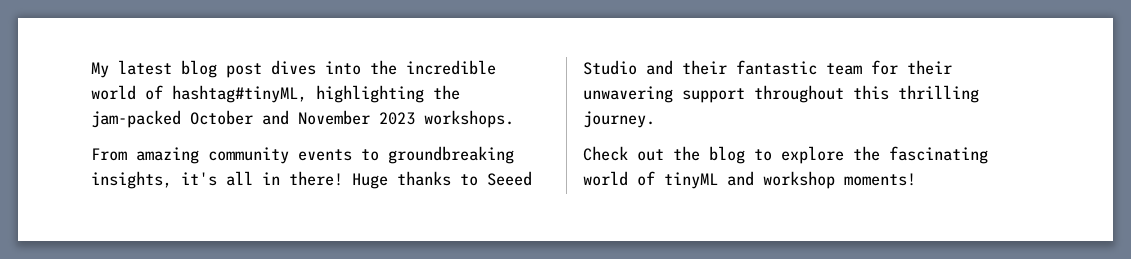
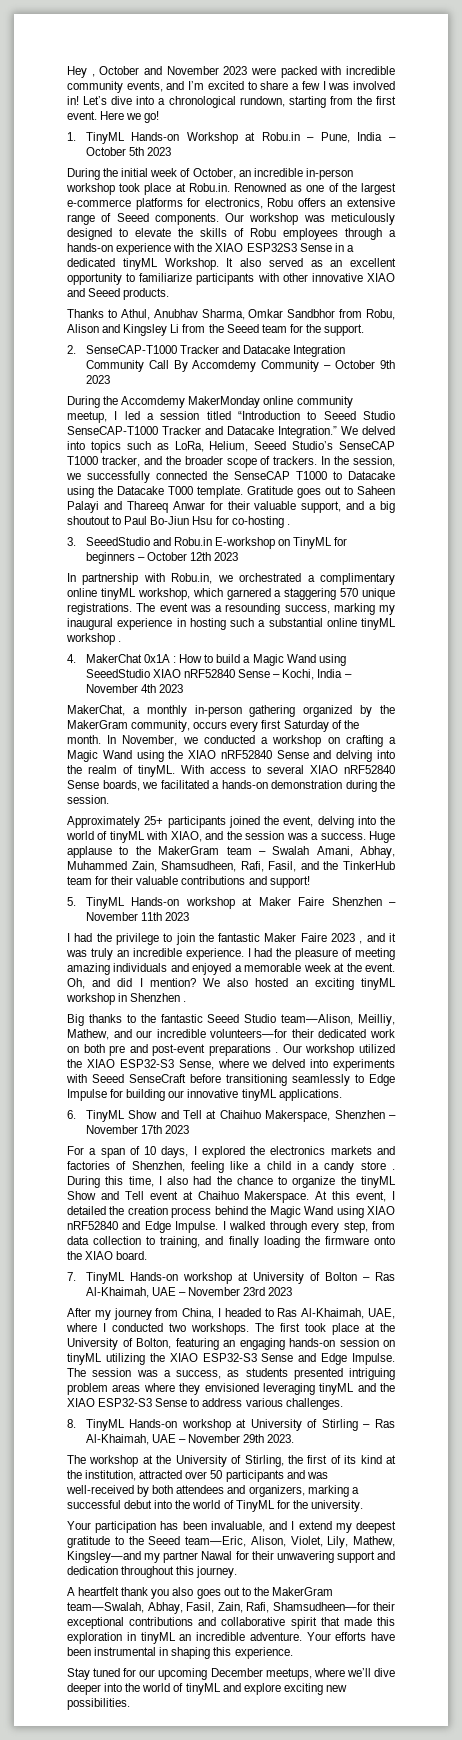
[91,60,496,78] [91,85,460,103] [91,110,514,128] [91,146,514,164] [91,171,532,189] [583,60,862,75] My latest blog post dives into the incredible world of hashtag#tinyML, highlighting the jam-packed October and November 2023 workshops. // From amazing community events to groundbreaking insights, it's all in there! Huge thanks to Seeed Studio and their fantastic team -> [67,66,395,78] [67,81,395,93] [67,96,397,108] [67,111,160,123] [67,132,397,144] [85,147,172,156] [67,168,353,180] [66,183,396,195] [67,198,395,210] [67,213,395,225] [67,228,396,240] [67,243,354,255] [67,258,396,270] [67,273,395,285] [67,288,170,300] [67,309,395,320] [67,324,365,336] [67,345,346,357] [85,360,396,372] [85,375,110,384] [67,396,353,408] [67,411,395,423] [67,426,395,438] [67,441,395,453] [67,456,395,468] [66,471,395,483] [67,486,395,498] [67,501,395,513] [67,516,290,528] [67,537,348,549] [85,552,239,564] [67,573,395,585] [67,588,395,600] [67,603,395,615] [67,618,396,630] [66,633,122,645] [67,654,346,666] [85,669,352,680] [85,684,184,693] [67,705,395,717] [67,720,359,732] [67,735,397,747] [67,750,395,762] [67,765,395,777] [67,780,395,792] [67,795,109,804] [67,816,395,828] [66,831,395,843] [67,846,395,858] [67,861,395,872] [67,876,310,888] [67,897,397,909] [85,912,190,921] [67,933,397,945] [66,948,395,960] [67,963,396,975] [67,978,396,990] [66,993,187,1005] [67,1014,395,1026] [67,1029,395,1040] [67,1044,395,1056] [67,1059,395,1071] [66,1074,395,1086] [67,1089,342,1101] [67,1110,397,1122] [85,1125,190,1134] [67,1146,395,1158] [67,1161,395,1173] [67,1176,396,1188] [67,1191,395,1203] [67,1206,395,1218] [67,1221,396,1233] [67,1236,395,1248] [67,1251,148,1260] [67,1272,396,1284] [85,1287,293,1298] [67,1308,396,1320] [66,1323,395,1335] [67,1338,395,1350] [67,1353,395,1365] [67,1368,395,1380] [67,1383,395,1395] [67,1398,343,1410] [67,1419,396,1431] [85,1434,295,1445] [67,1455,397,1467] [67,1470,328,1482] [66,1485,359,1497] [67,1500,363,1512] [67,1521,397,1533] [67,1536,395,1548] [67,1551,233,1563] Hey , October and November 2023 were packed with incredible community events, and I’m excited to share a few I was involved in! Let’s dive into a chronological rundown, starting from the first event. Here we go! // 1. TinyML Hands-on Workshop at Robu.in – Pune, India – October 5th 2023 // During the initial week of October, an incredible in-person workshop took place at Robu.in. Renowned as one of the largest e-commerce platforms for electronics, Robu offers an extensive range of Seeed components. Our workshop was meticulously designed to elevate the skills of Robu employees through a hands-on experience with the XIAO ESP32S3 Sense in a dedicated tinyML Workshop. It also served as an excellent opportunity to familiarize participants with other innovative XIAO and Seeed products. // Thanks to Athul, Anubhav Sharma, Omkar Sandbhor from Robu, Alison and Kingsley Li from the Seeed team for the support. // 2. SenseCAP-T1000 Tracker and Datacake Integration Community Call By Accomdemy Community – October 9th 2023 // During the Accomdemy MakerMonday online community meetup, I led a session titled “Introduction to Seeed Studio SenseCAP-T1000 Tracker and Datacake Integration.” We delved into topics such as LoRa, Helium, Seeed Studio’s SenseCAP T1000 tracker, and the broader scope of trackers. In the session, we successfully connected the SenseCAP T1000 to Datacake using the Datacake T000 template. Gratitude goes out to Saheen Palayi and Thareeq Anwar for their valuable support, and a big shoutout to Paul Bo-Jiun Hsu for co-hosting . // 3. SeeedStudio and Robu.in E-workshop on TinyML for beginners – October 12th 2023 // In partnership with Robu.in, we orchestrated a complimentary online tinyML workshop, which garnered a staggering 570 unique registrations. The event was a resounding success, marking my inaugural experience in hosting such a substantial online tinyML workshop . // 4. MakerChat 0x1A : How to build a Magic Wand using SeeedStudio XIAO nRF52840 Sense – Kochi, India – November 4th 2023 // MakerChat, a monthly in-person gathering organized by the MakerGram community, occurs every first Saturday of the month. In November, we conducted a workshop on crafting a Magic Wand using the XIAO nRF52840 Sense and delving into the realm of tinyML. With access to several XIAO nRF52840 Sense boards, we facilitated a hands-on demonstration during the session. // Approximately 25+ participants joined the event, delving into the world of tinyML with XIAO, and the session was a success. Huge applause to the MakerGram team – Swalah Amani, Abhay, Muhammed Zain, Shamsudheen, Rafi, Fasil, and the TinkerHub team for their valuable contributions and support! // 5. TinyML Hands-on workshop at Maker Faire Shenzhen – November 11th 2023 // I had the privilege to join the fantastic Maker Faire 2023 , and it was truly an incredible experience. I had the pleasure of meeting amazing individuals and enjoyed a memorable week at the event. Oh, and did I mention? We also hosted an exciting tinyML workshop in Shenzhen . // Big thanks to the fantastic Seeed Studio team—Alison, Meilliy, Mathew, and our incredible volunteers—for their dedicated work on both pre and post-event preparations . Our workshop utilized the XIAO ESP32-S3 Sense, where we delved into experiments with Seeed SenseCraft before transitioning seamlessly to Edge Impulse for building our innovative tinyML applications. // 6. TinyML Show and Tell at Chaihuo Makerspace, Shenzhen – November 17th 2023 // For a span of 10 days, I explored the electronics markets and factories of Shenzhen, feeling like a child in a candy store . During this time, I also had the chance to organize the tinyML Show and Tell event at Chaihuo Makerspace. At this event, I detailed the creation process behind the Magic Wand using XIAO nRF52840 and Edge Impulse. I walked through every step, from data collection to training, and finally loading the firmware onto the XIAO board. // 7. TinyML Hands-on workshop at University of Bolton – Ras Al-Khaimah, UAE – November 23rd 2023 // After my journey from China, I headed to Ras Al-Khaimah, UAE, where I conducted two workshops. The first took place at the University of Bolton, featuring an engaging hands-on session on tinyML utilizing the XIAO ESP32-S3 Sense and Edge Impulse. The session was a success, as students presented intriguing problem areas where they envisioned leveraging tinyML and the XIAO ESP32-S3 Sense to address various challenges. // 8. TinyML Hands-on workshop at University of Stirling – Ras Al-Khaimah, UAE – November 29th 2023. // The workshop at the University of Stirling, the first of its kind at the institution, attracted over 50 participants and was well-received by both attendees and organizers, marking a successful debut into the world of TinyML for the university. // Your participation has been invaluable, and I extend my deepest gratitude to the Seeed team—Eric, Alison, Violet, Lily, Mathew, Kingsley—and my partner Nawal
(745, 95) none -> [377,1551,395,1560] [67,1566,118,1575] and dedication
[898,85,979,103] thrilling -> (195, 1570) none
[583,146,988,164] [583,171,916,189] Check out the blog to explore the fascinating world of tinyML and workshop moments! -> [67,1587,333,1599] [67,1602,395,1614] [67,1617,395,1629] [67,1632,395,1644] [67,1647,293,1659] [67,1668,395,1680] [67,1683,347,1695] [67,1698,130,1710] A heartfelt thank you also goes out to the MakerGram team—Swalah, Abhay, Fasil, Zain, Rafi, Shamsudheen—for their exceptional contributions and collaborative spirit that made this exploration in tinyML an incredible adventure. Your efforts have been instrumental in shaping this experience. // Stay tuned for our upcoming December meetups, where we’ll dive deeper into the world of tinyML and explore exciting new possibilities.

